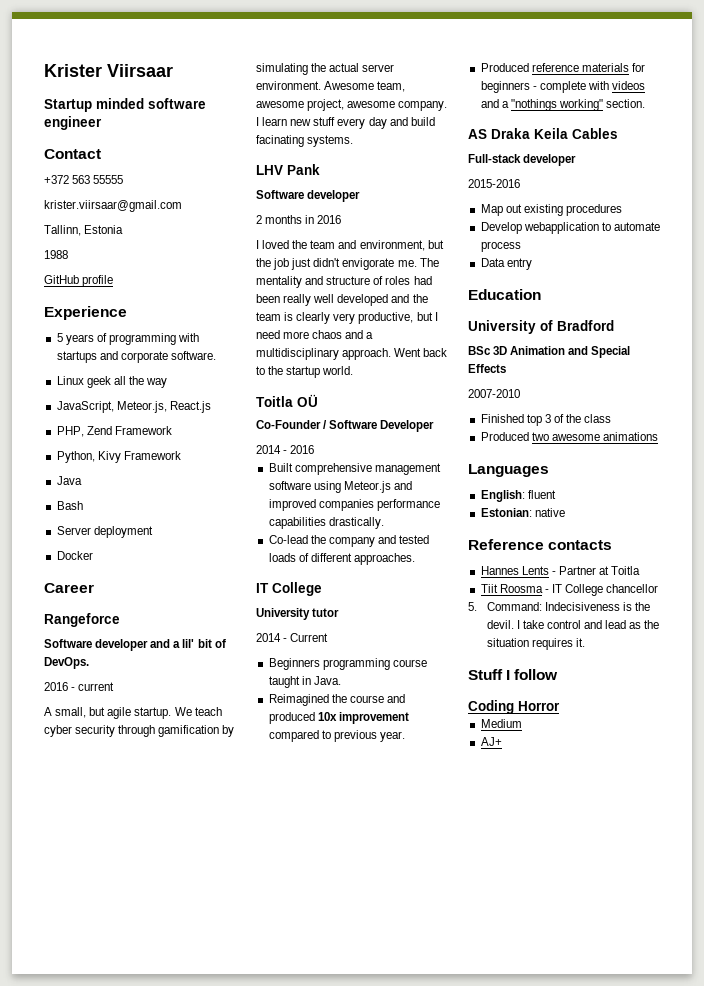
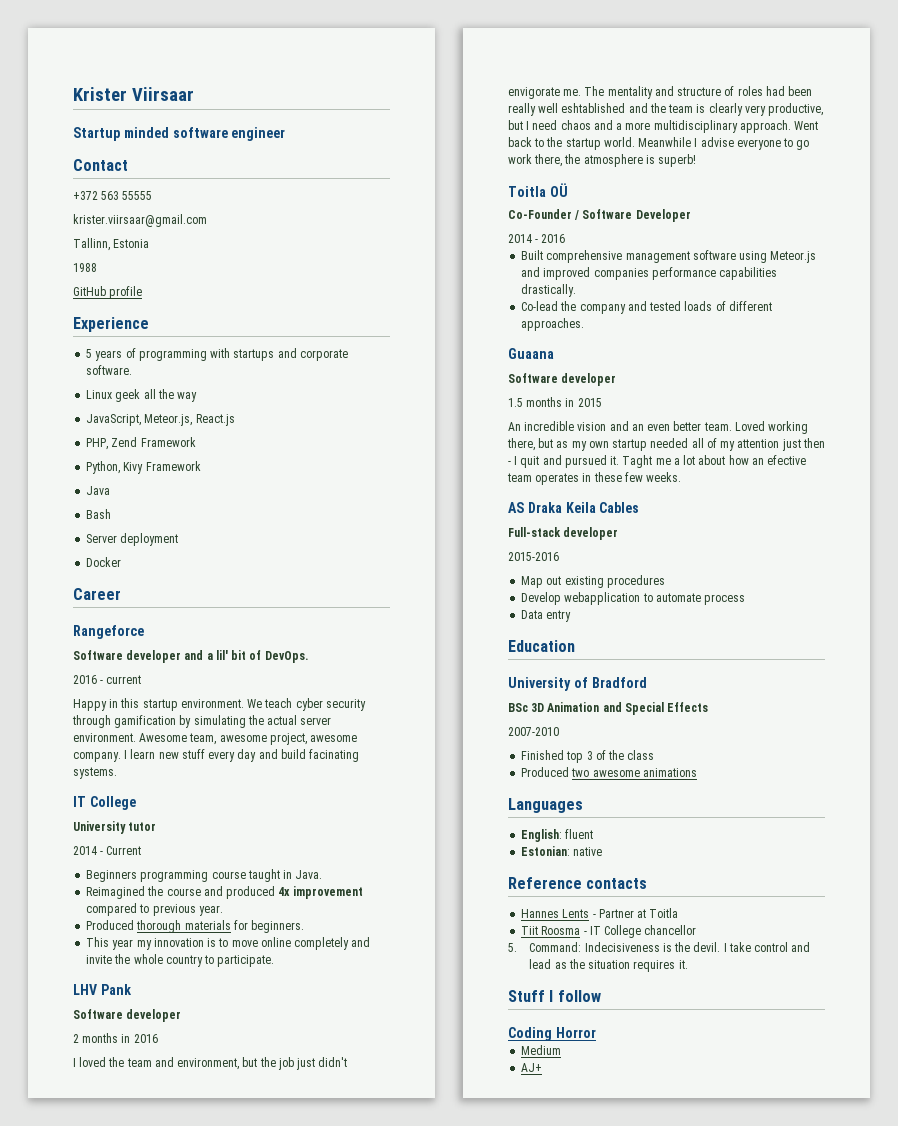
[44,707,172,719] A small, but agile startup. -> [73,698,244,711] Happy in this startup environment.
(354, 141) none -> [73,796,136,810] [73,821,157,834] [73,846,142,855] [86,869,323,882] [86,886,363,899] [86,903,223,916] [86,920,305,933] [86,937,371,950] [86,954,275,967] // IT College // University tutor // 2014 - Current // Beginners programming course taught in Java. // Reimagined the course and produced 4x improvement compared to previous year. // Produced thorough materials for beginners. // This year my innovation is to move online completely and invite the whole country to participate.
[337,294,389,306] developed -> [561,103,626,113] eshtablished
[283,331,310,339] more -> (558, 125) none
(374, 335) none -> [625,122,651,130] more
(354, 370) none -> [638,137,810,150] [508,154,697,167] Meanwhile I advise everyone to go work there, the atmosphere is superb!
[256,582,322,596] [256,608,340,620] [256,633,329,642] [268,658,427,670] [268,676,341,688] [268,694,405,706] [268,712,409,724] [268,730,405,742] [480,63,645,72] [480,81,646,93] [480,99,646,111] IT College // University tutor // 2014 - Current // Beginners programming course taught in Java. // Reimagined the course and produced 10x improvement compared to previous year. // Produced reference materials for beginners - complete with videos and a "nothings working" section. -> [508,348,554,359] [508,373,617,386] [508,397,602,407] [508,421,809,434] [507,438,825,451] [508,455,807,468] [507,472,682,485] Guaana // Software developer // 1.5 months in 2015 // An incredible vision and an even better team. Loved working there, but as my own startup needed all of my attention just then - I quit and pursued it. Taght me a lot about how an efective team operates in these few weeks.

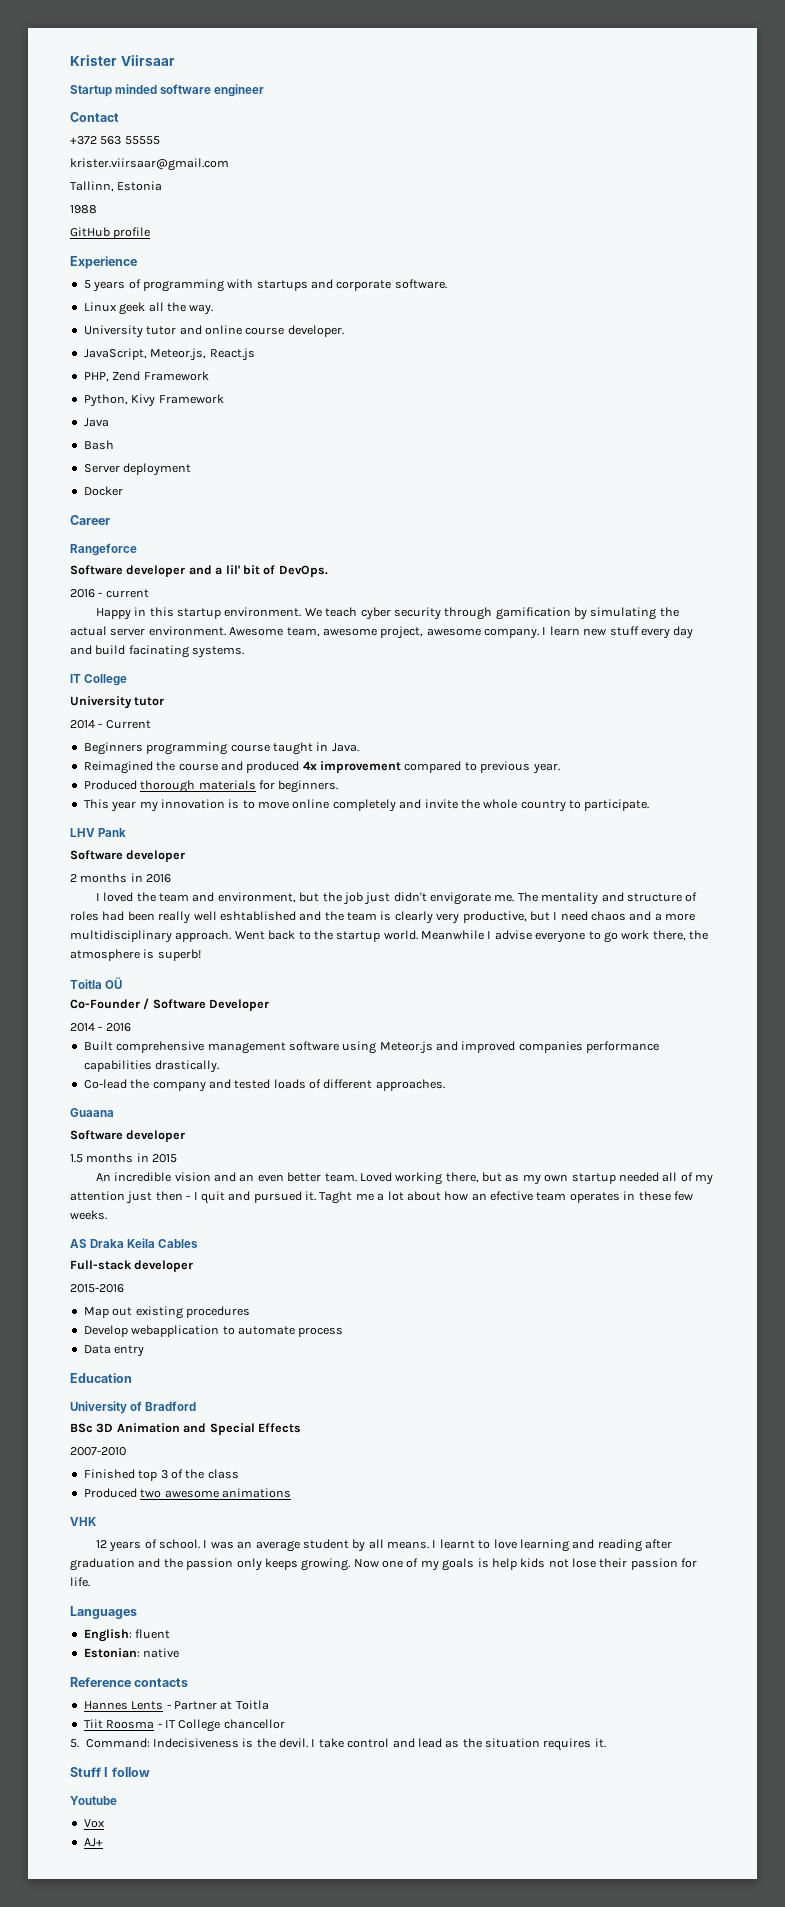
[177,392,198,402] way -> [189,304,214,315] [83,325,344,338] way. // University tutor and online course developer.
(697, 772) none -> [70,1517,96,1526] [95,1539,673,1552] [70,1558,698,1571] [70,1577,90,1587] // VHK // 12 years of school. I was an average student by all means. I learnt to love learning and reading after graduation and the passion only keeps growing. Now one of my goals is help kids not lose their passion for life.
[508,1027,596,1041] [521,1045,562,1055] Coding Horror // Medium -> [70,1796,117,1805] [83,1819,105,1828] Youtube // Vox

